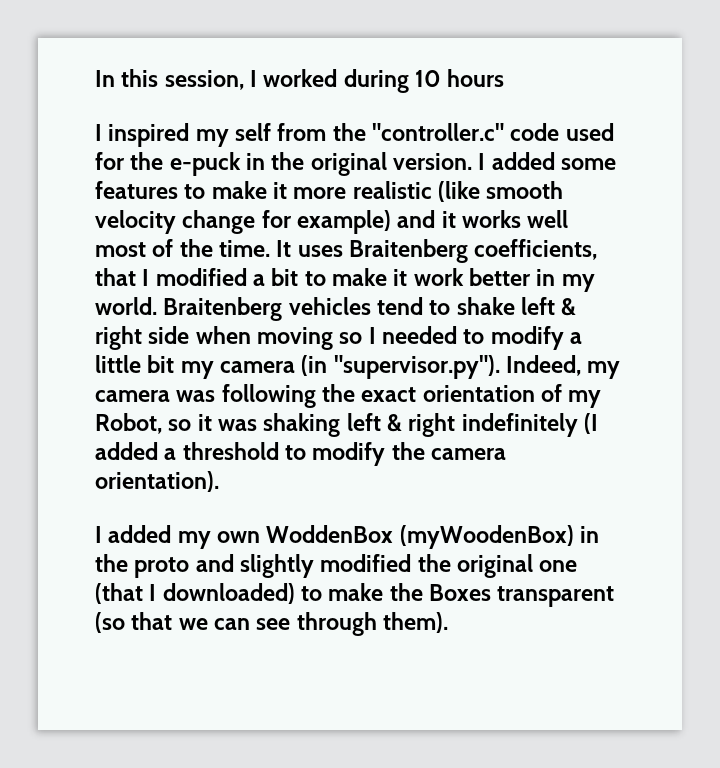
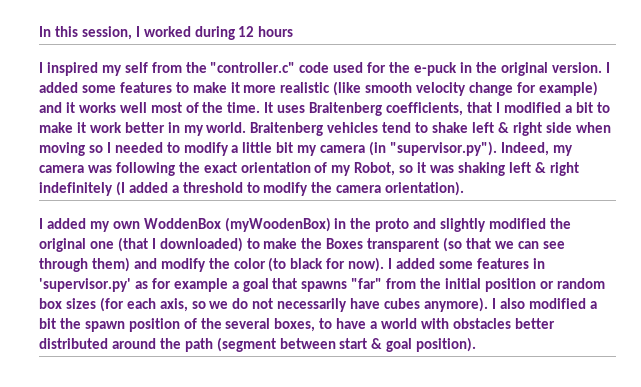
[415,70,442,87] 10 -> [238,26,255,37] 12
[383,612,449,633] them). -> [91,257,545,272] [39,278,605,292] [39,297,597,312] [39,318,555,332] [39,337,477,352] them) and modify the color (to black for now). I added some features in 'supervisor.py' as for example a goal that spawns "far" from the initial position or random box sizes (for each axis, so we do not necessarily have cubes anymore). I also modified a bit the spawn position of the several boxes, to have a world with obstacles better distributed around the path (segment between start & goal position).

